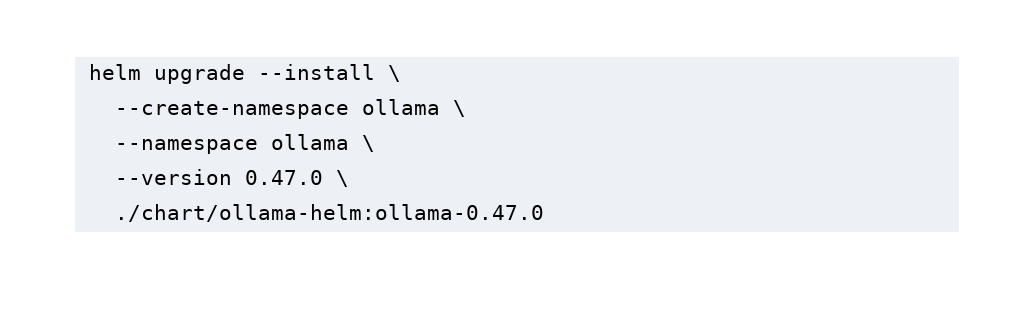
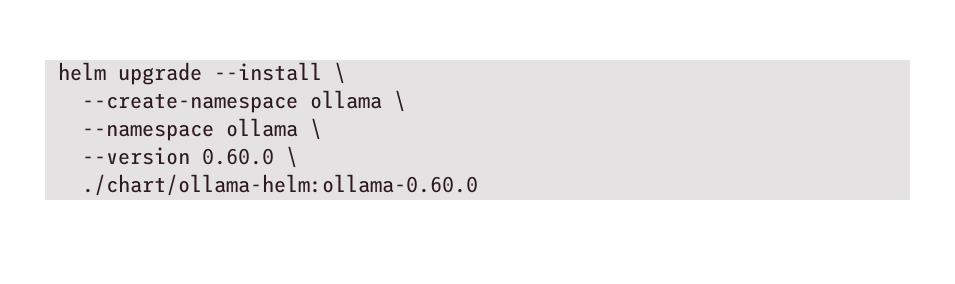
[244,170,349,187] [114,204,544,222] 0.47.0 \ // ./chart/ollama-helm:ollama-0.47.0 -> [201,146,298,168] [81,174,478,196] 0.60.0 \ // ./chart/ollama-helm:ollama-0.60.0

